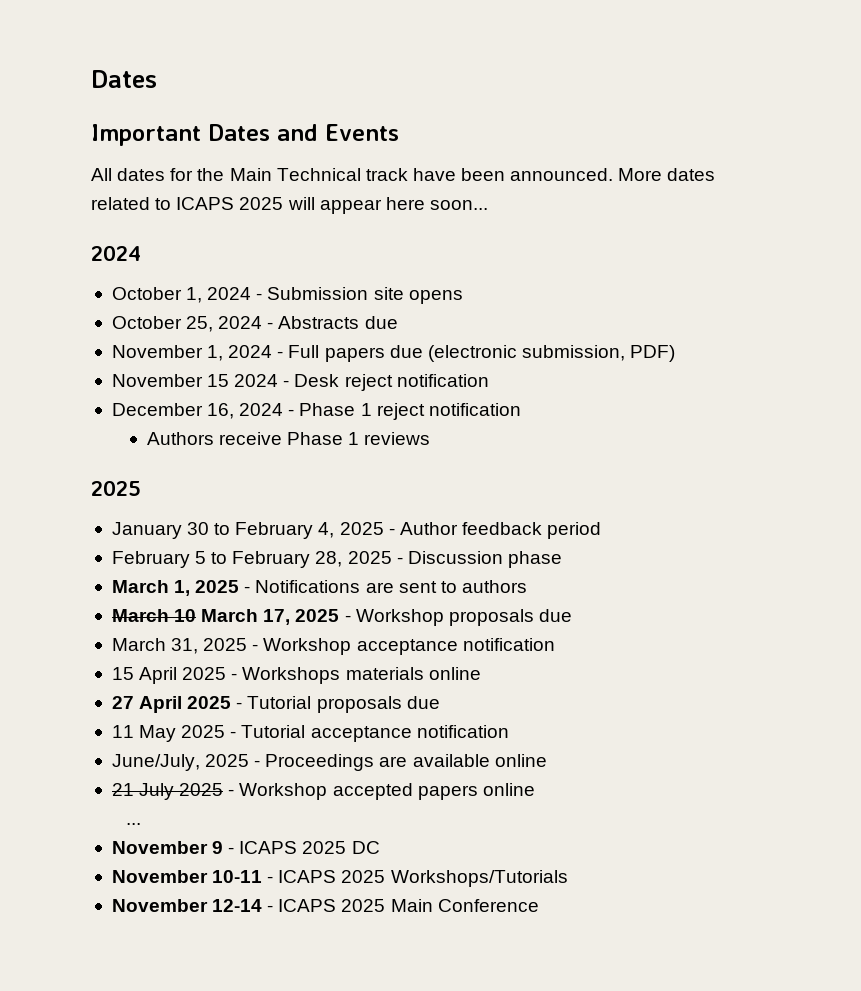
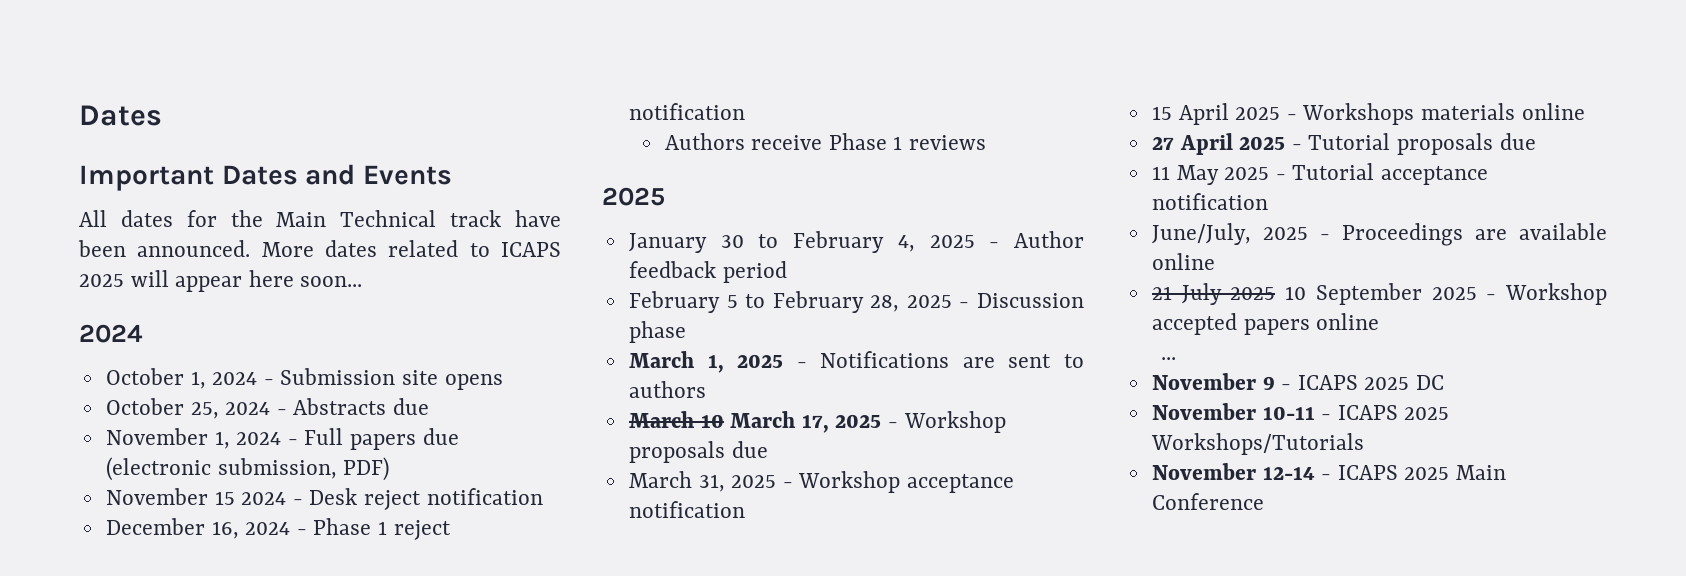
(224, 789) none -> [1285,283,1477,305] 10 September 2025

